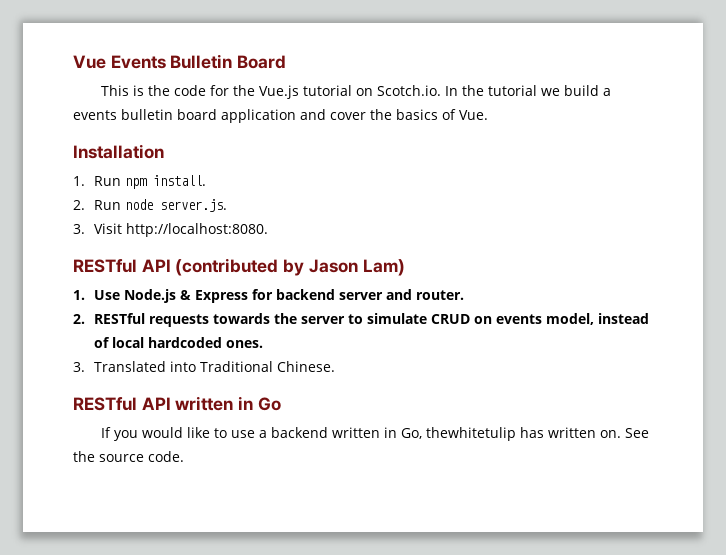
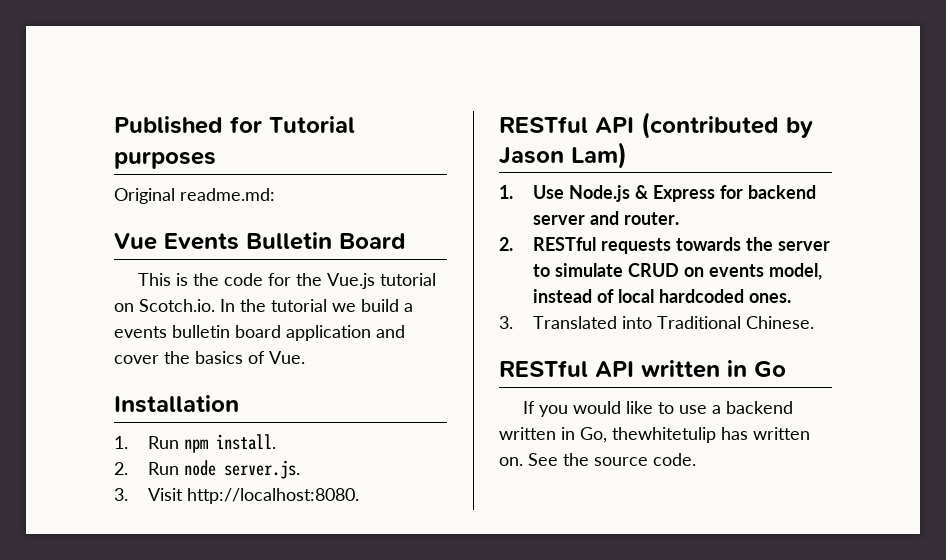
(73, 62) none -> [114,116,355,134] [114,151,216,169] [114,188,275,204] Published for Tutorial purposes // Original readme.md: //

